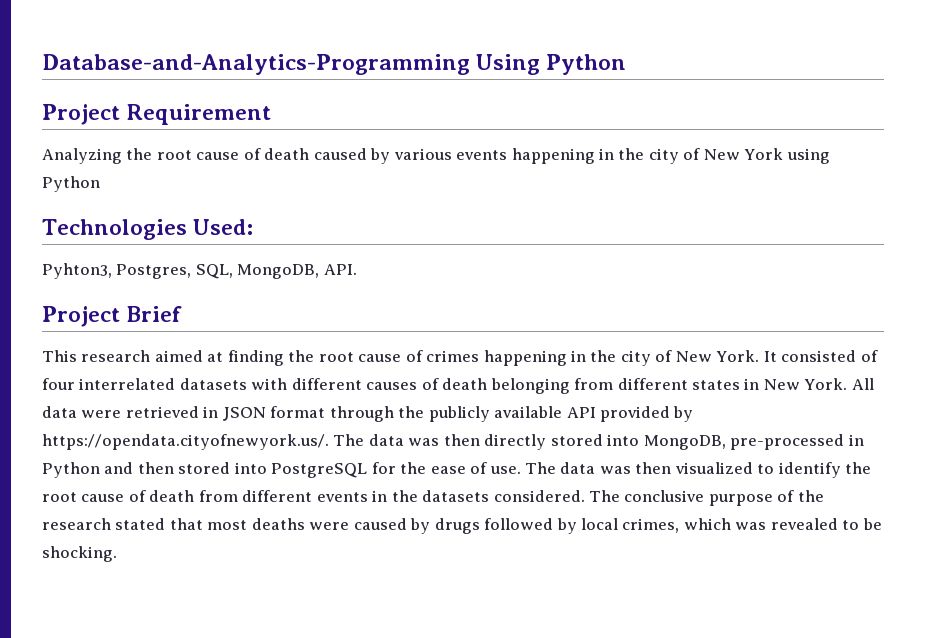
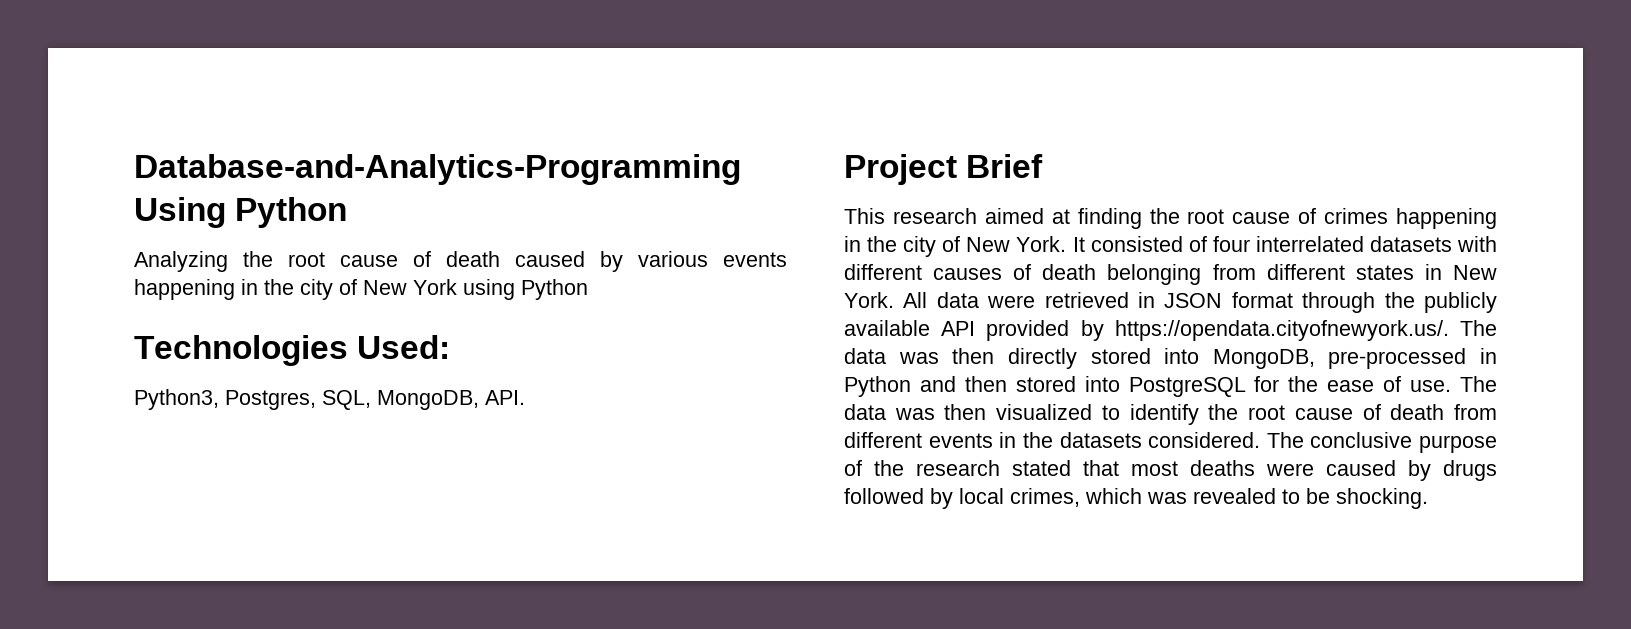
[42,104,272,125] // Project Requirement -> (348, 212) none
[42,263,112,279] Pyhton3, -> [134,389,219,410] Python3,

